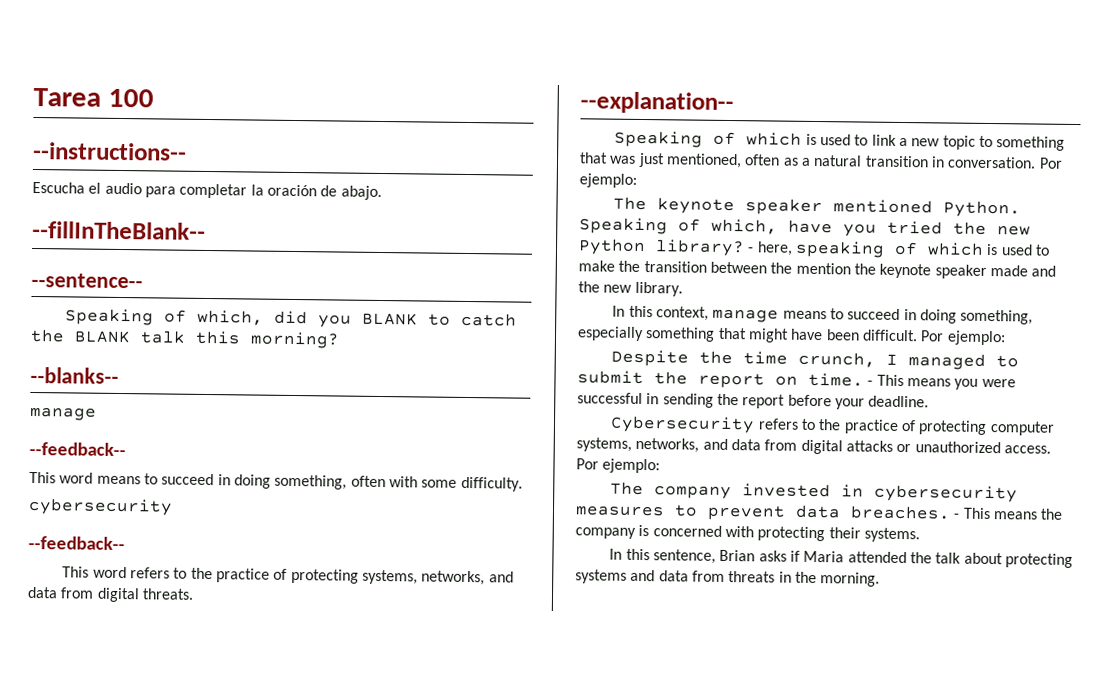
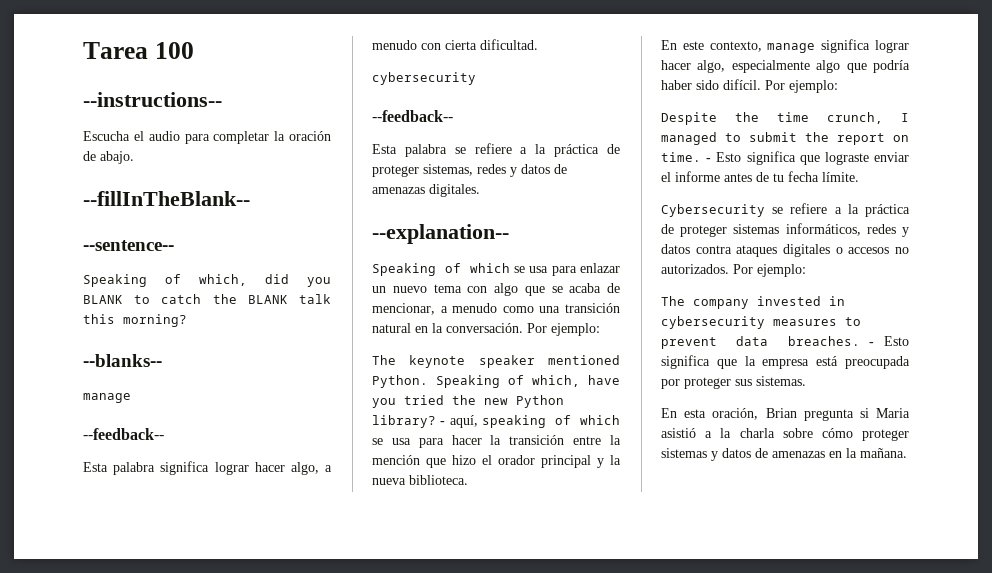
[29,471,523,492] [28,497,173,516] [28,535,125,551] [62,566,514,586] [27,586,194,603] [580,91,734,115] [614,130,1066,151] [579,152,1037,169] This word means to succeed in doing something, often with some difficulty. // cybersecurity // --feedback-- // This word refers to the practice of protecting systems, networks, and data from digital threats. // --explanation-- // Speaking of which is used to link a new topic to something that was just mentioned, often as a natural transition in conversation. -> [83,461,332,475] [372,39,538,50] [372,72,476,85] [372,110,453,122] [372,143,620,157] [372,164,567,177] [372,184,480,197] [372,224,509,244] [372,263,620,276] [372,283,620,296] [372,303,620,315] [372,323,523,333] Esta palabra significa lograr hacer algo, a menudo con cierta dificultad. // cybersecurity // --feedback-- // Esta palabra se refiere a la práctica de proteger sistemas, redes y datos de amenazas digitales. // --explanation-- // Speaking of which se usa para enlazar un nuevo tema con algo que se acaba de mencionar, a menudo como una transición natural en la conversación.
[756,241,793,256] here, -> [449,415,478,428] aquí,
[986,243,1050,256] [578,260,1057,279] [578,281,683,297] [612,305,1034,325] [577,326,918,343] is used to make the transition between the mention the keynote speaker made and the new library. // In this context, manage means to succeed in doing something, especially something that might have been difficult. -> [372,435,621,448] [372,455,621,468] [372,475,468,485] [661,39,909,53] [661,60,910,73] [661,79,761,90] se usa para hacer la transición entre la mención que hizo el orador principal y la nueva biblioteca. // En este contexto, manage significa lograr hacer algo, especialmente algo que podría haber sido difícil.
[876,374,1016,390] [577,392,930,410] [610,415,1055,436] [576,437,1051,455] This means you were successful in sending the report before your deadline. // Cybersecurity refers to the practice of protecting computer systems, networks, and data from digital attacks or unauthorized access. -> [716,151,909,165] [661,171,859,182] [661,203,910,217] [661,223,909,237] [661,244,909,257] [661,264,729,274] Esto significa que lograste enviar el informe antes de tu fecha límite. // Cybersecurity se refiere a la práctica de proteger sistemas informáticos, redes y datos contra ataques digitales o accesos no autorizados.
[962,507,1064,520] [575,524,920,543] [609,548,1073,568] [575,569,881,587] This means the company is concerned with protecting their systems. // In this sentence, Brian asks if Maria attended the talk about protecting systems and data from threats in the morning. -> [884,336,909,346] [661,355,910,369] [661,376,806,389] [661,408,910,421] [661,428,909,441] [661,448,907,461] Esto significa que la empresa está preocupada por proteger sus sistemas. // En esta oración, Brian pregunta si Maria asistió a la charla sobre cómo proteger sistemas y datos de amenazas en la mañana.

